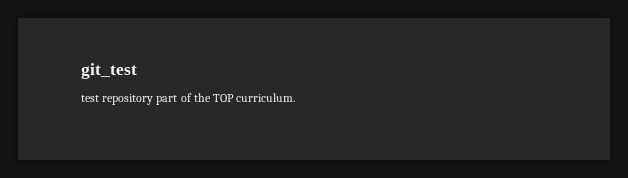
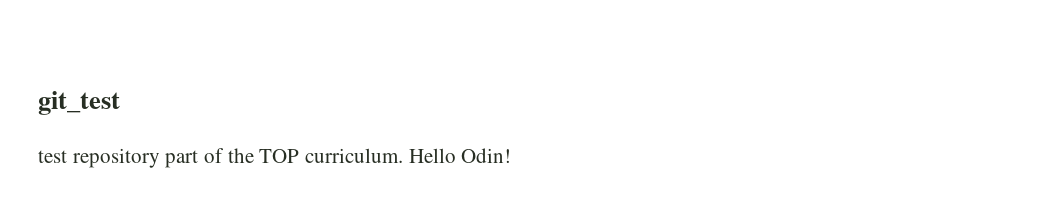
(296, 97) none -> [408,148,512,163] Hello Odin!

